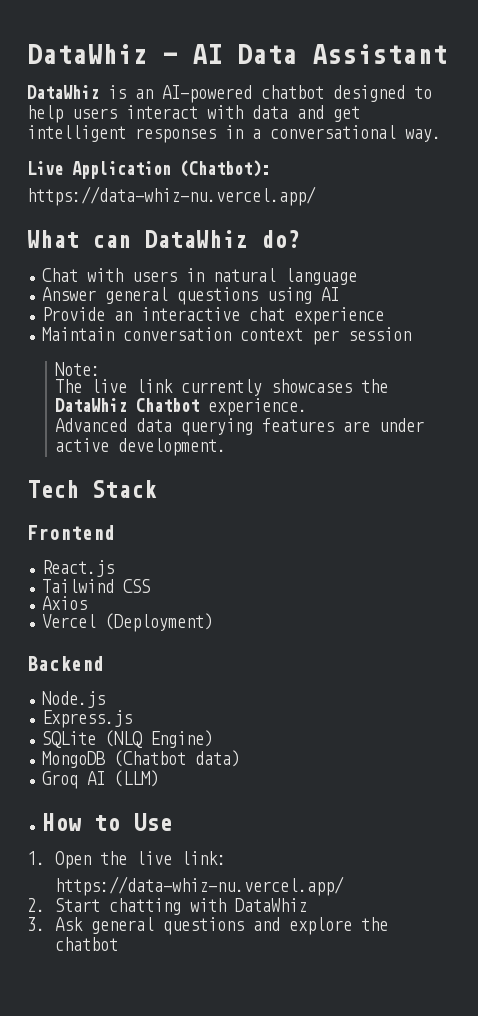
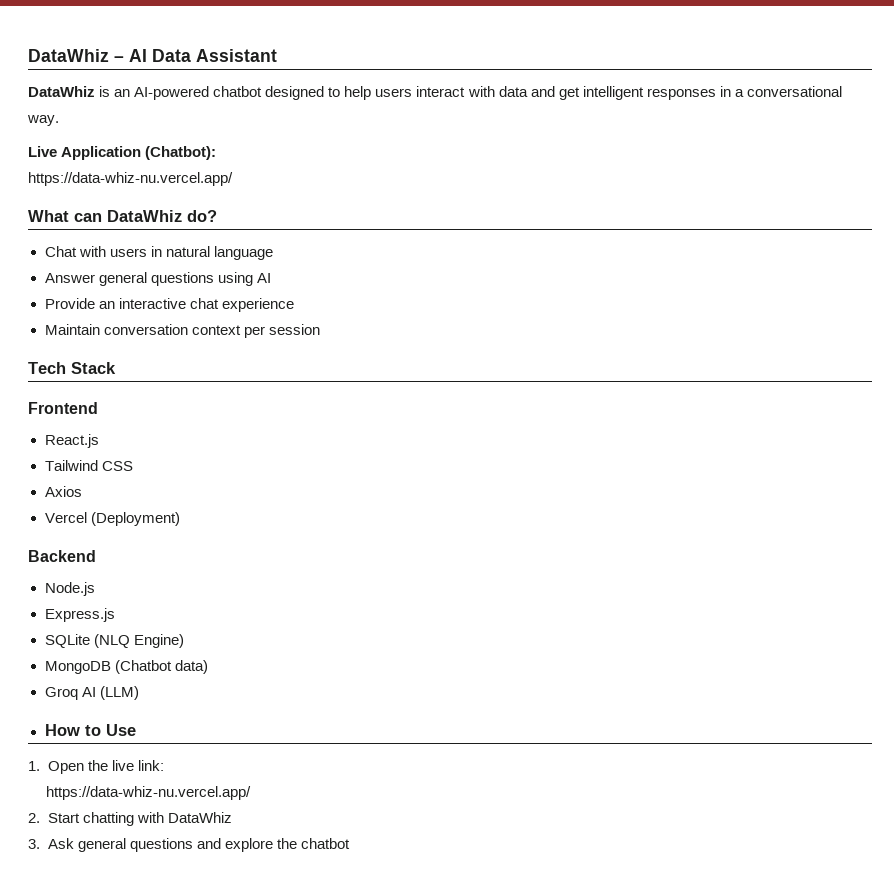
[54,362,100,376] [54,379,388,396] [54,398,307,416] [54,418,424,436] [54,438,226,456] // Note: // The live link currently showcases the DataWhiz Chatbot experience. // Advanced data querying features are under active development. -> (320, 329) none

